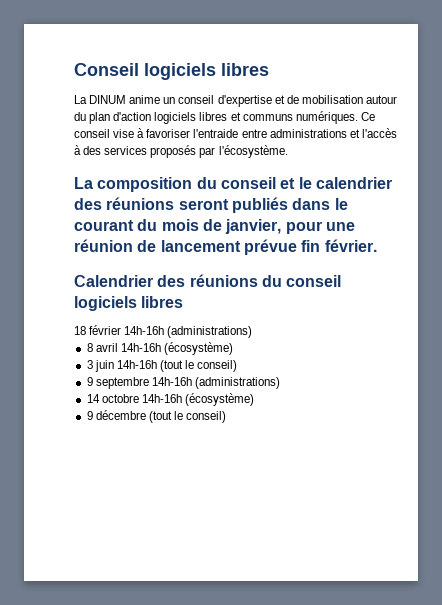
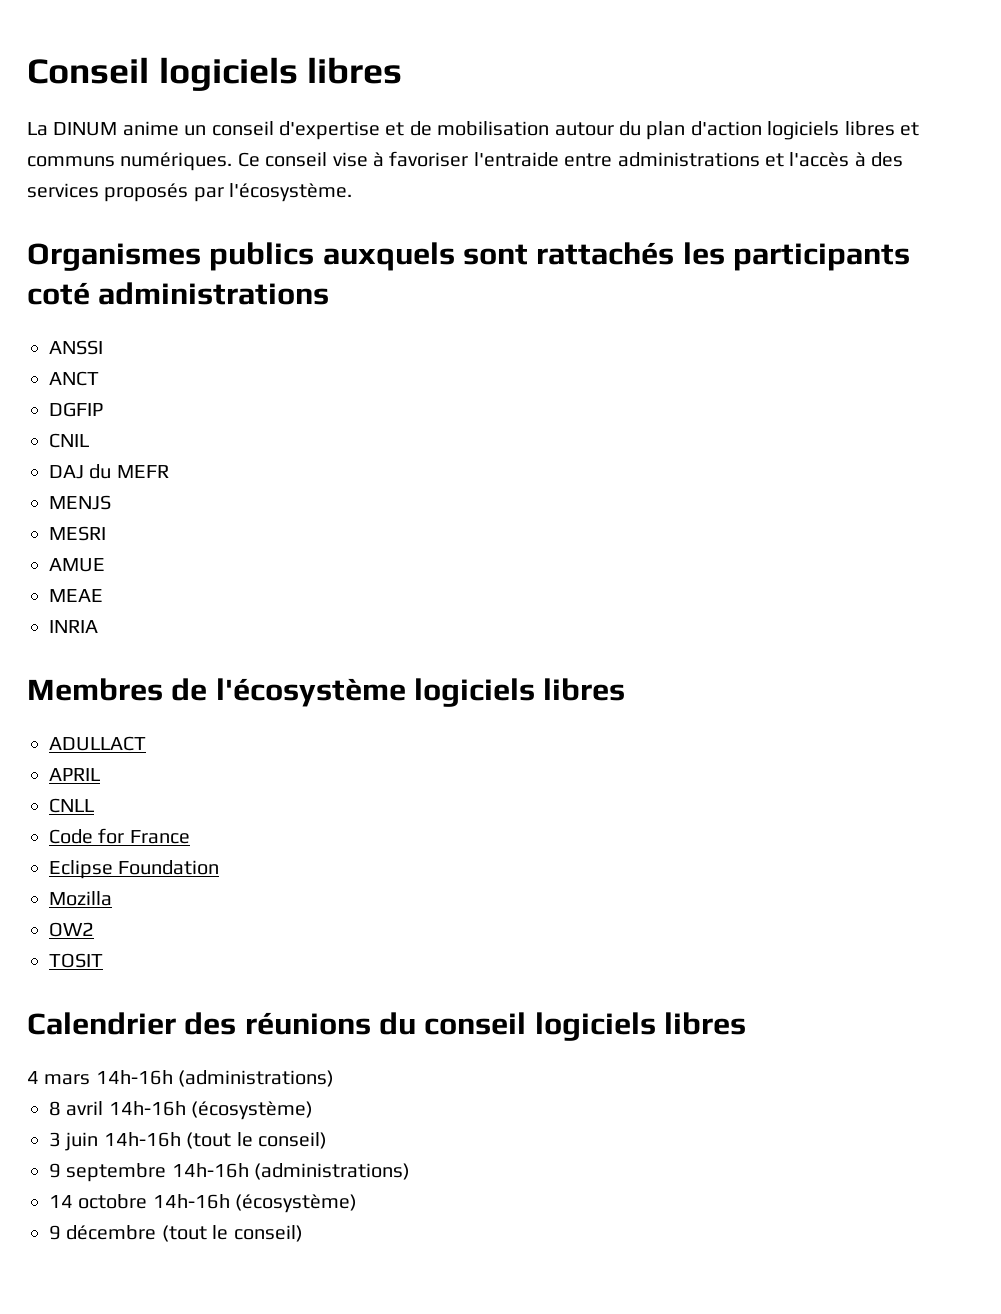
[74,177,392,192] [74,197,348,213] [74,219,355,234] [74,239,377,255] La composition du conseil et le calendrier des réunions seront publiés dans le courant du mois de janvier, pour une réunion de lancement prévue fin février. -> [27,242,911,271] [27,282,330,305] [49,340,103,355] [49,371,99,386] [49,402,103,417] [49,433,89,448] [49,464,169,479] [49,495,111,510] [49,526,106,541] [49,558,105,572] [49,589,103,602] [49,620,98,633] [27,678,626,707] [49,736,146,751] [49,768,100,781] [49,798,94,813] [49,828,190,844] [49,860,220,879] [49,891,112,906] [49,922,94,937] [49,953,103,968] Organismes publics auxquels sont rattachés les participants coté administrations // ANSSI // ANCT // DGFIP // CNIL // DAJ du MEFR // MENJS // MESRI // AMUE // MEAE // INRIA // Membres de l'écosystème logiciels libres // ADULLACT // APRIL // CNLL // Code for France // Eclipse Foundation // Mozilla // OW2 // TOSIT
[74,325,122,335] 18 février -> [27,1071,91,1085] 4 mars

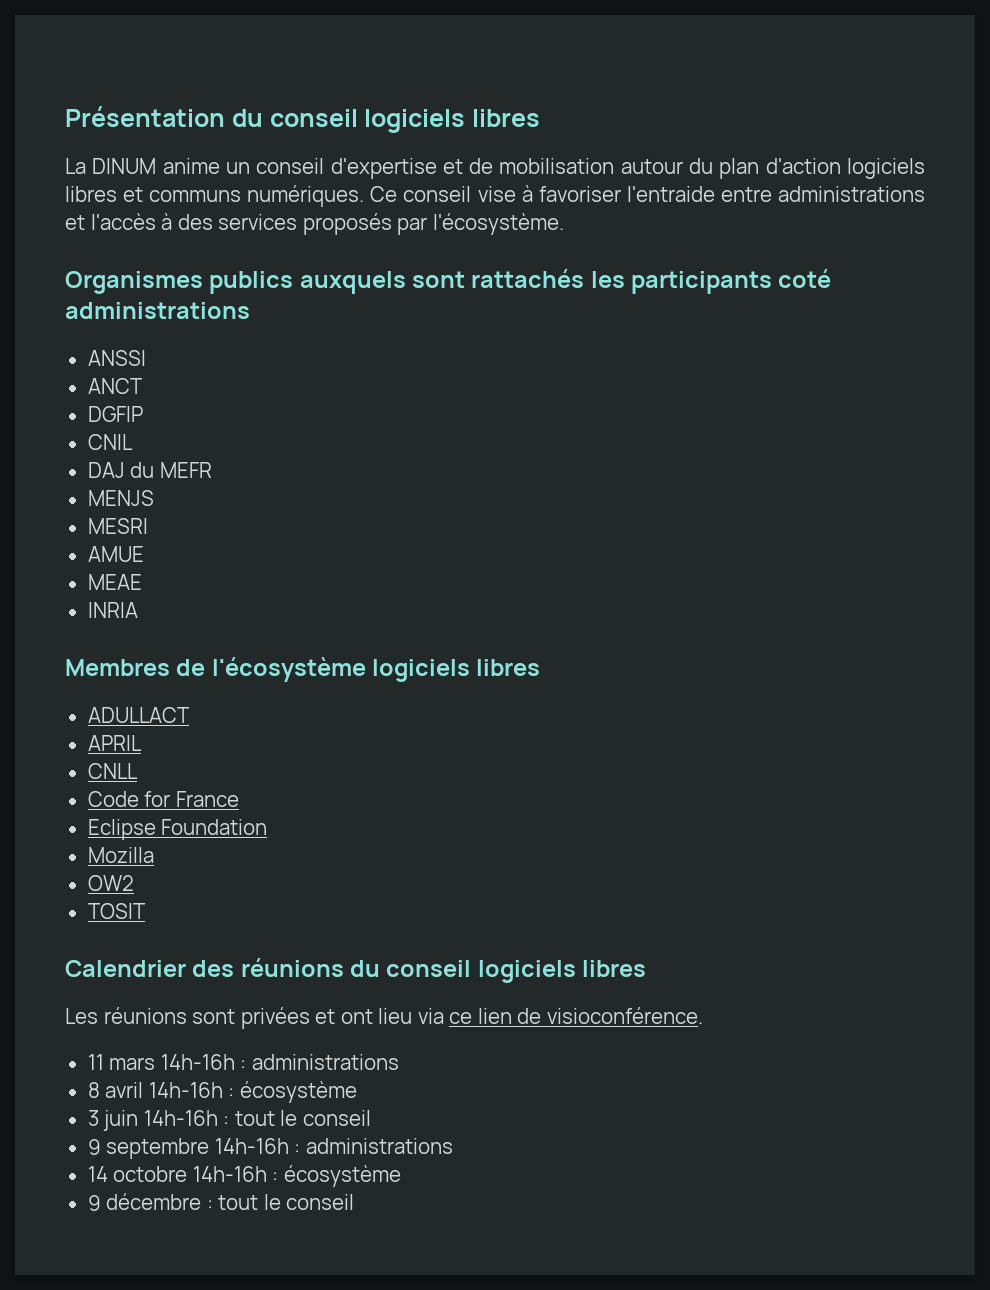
[27,57,149,84] Conseil -> [65,106,358,127] Présentation du conseil
[27,1070,335,1087] 4 mars 14h-16h (administrations) -> [65,1007,703,1029] [87,1054,399,1070] Les réunions sont privées et ont lieu via ce lien de visioconférence. // 11 mars 14h-16h : administrations
[191,1101,314,1120] (écosystème) -> [228,1081,357,1103] : écosystème
[186,1132,327,1149] (tout le conseil) -> [223,1110,371,1126] : tout le conseil
[254,1163,411,1180] (administrations) -> [294,1138,453,1154] : administrations
[235,1194,358,1213] (écosystème) -> [272,1165,401,1187] : écosystème
[161,1225,303,1242] (tout le conseil) -> [206,1194,355,1210] : tout le conseil

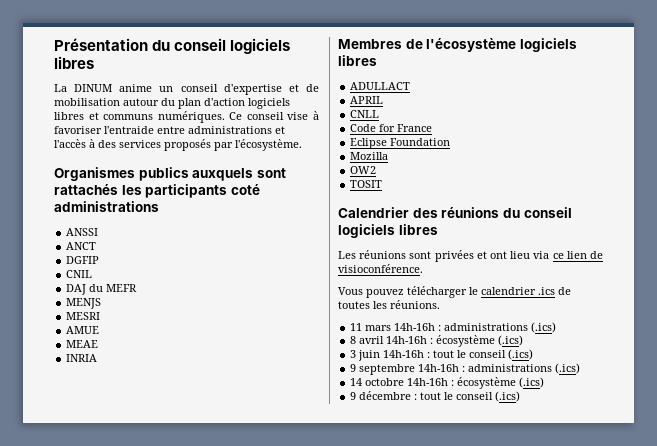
(703, 1015) none -> [338,286,571,298] [338,300,440,309] // Vous pouvez télécharger le calendrier .ics de toutes les réunions.
(399, 1062) none -> [531,322,557,333] (.ics)
(357, 1092) none -> [498,335,524,346] (.ics)
(371, 1118) none -> [508,349,534,360] (.ics)
(453, 1146) none -> [555,363,581,374] (.ics)
(401, 1176) none -> [519,377,545,388] (.ics)
(355, 1202) none -> [495,391,521,402] (.ics)

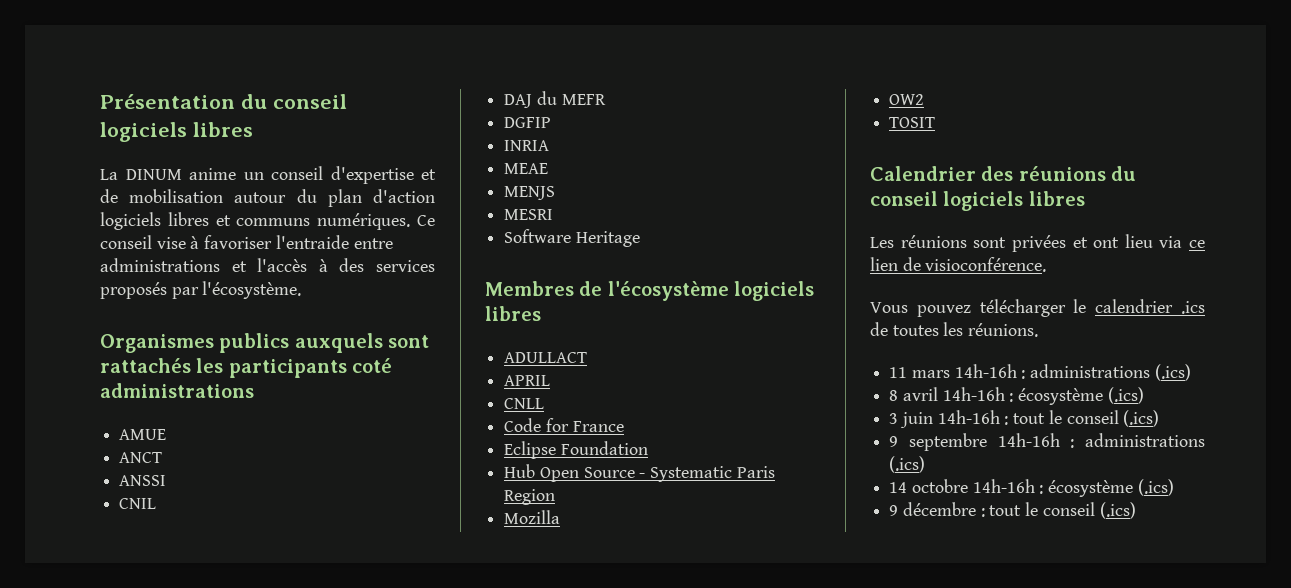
[66,228,99,236] ANSSI -> [119,429,167,440] AMUE
[66,256,100,264] DGFIP -> [119,475,167,486] ANSSI
(138, 288) none -> [504,117,552,128] [504,140,550,151] [504,163,549,174] // DGFIP // INRIA // MEAE
[66,326,100,334] [66,340,99,348] [66,354,98,362] AMUE // MEAE // INRIA -> [504,229,640,247] Software Heritage
(451, 142) none -> [504,464,775,482] [504,489,556,505] // Hub Open Source - Systematic Paris Region

